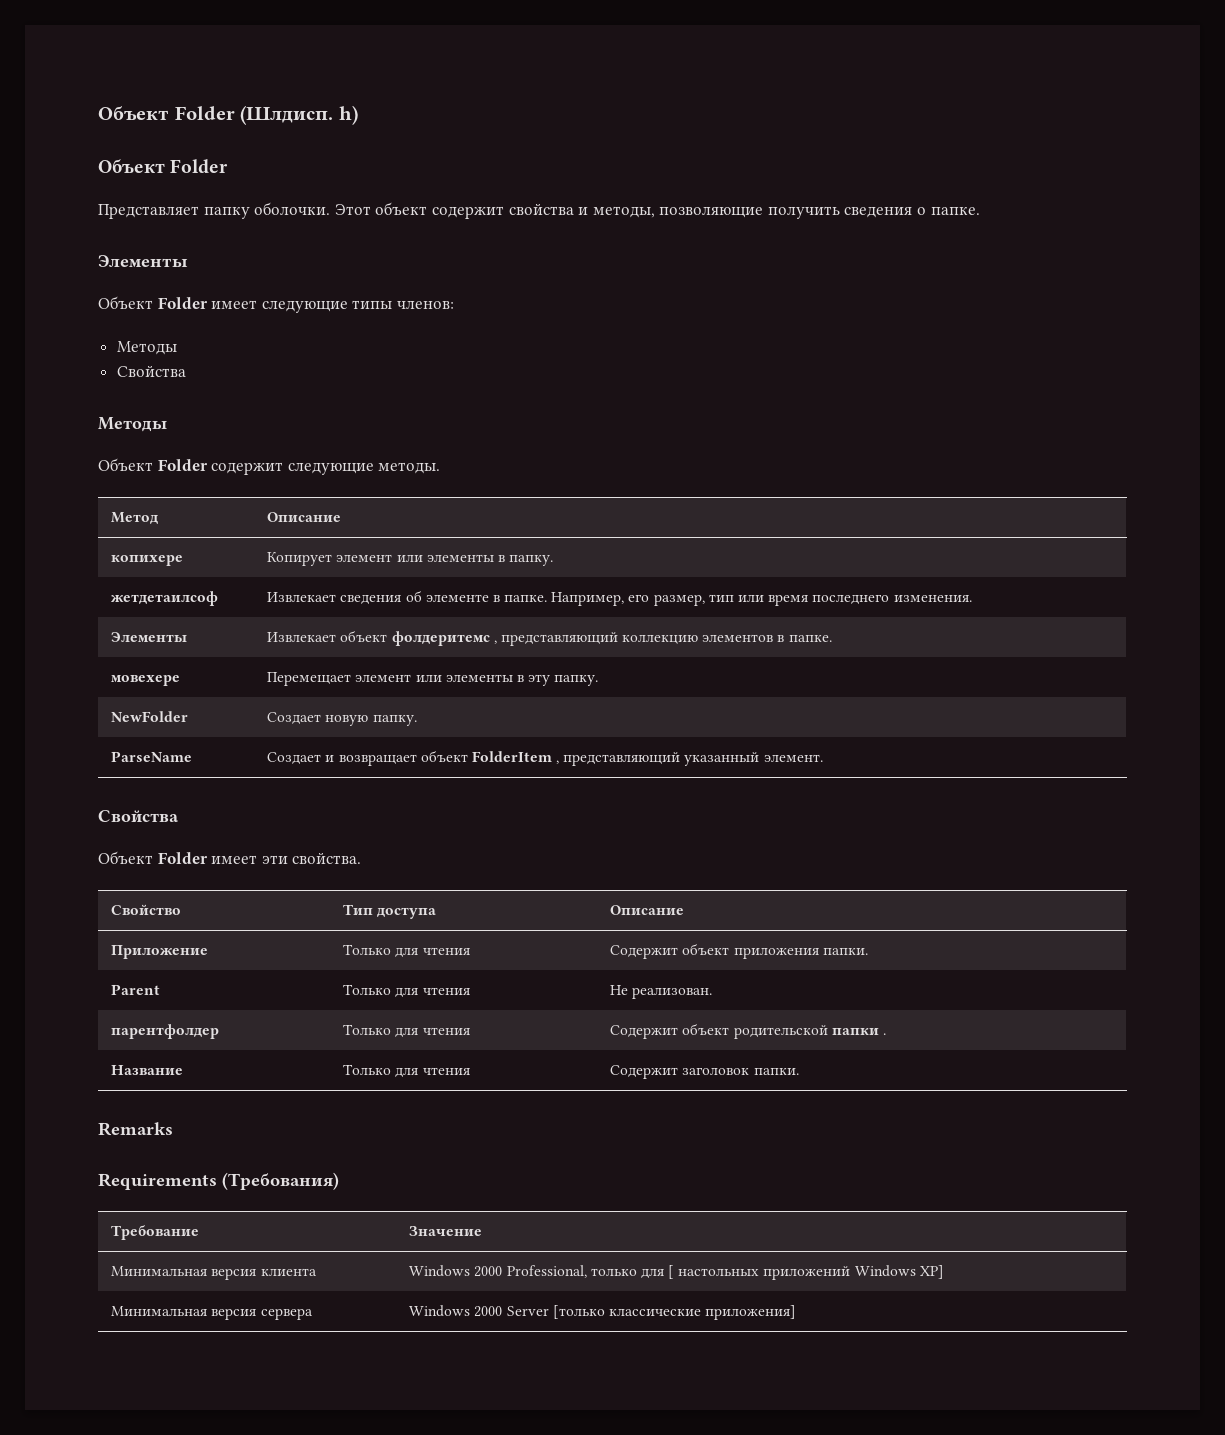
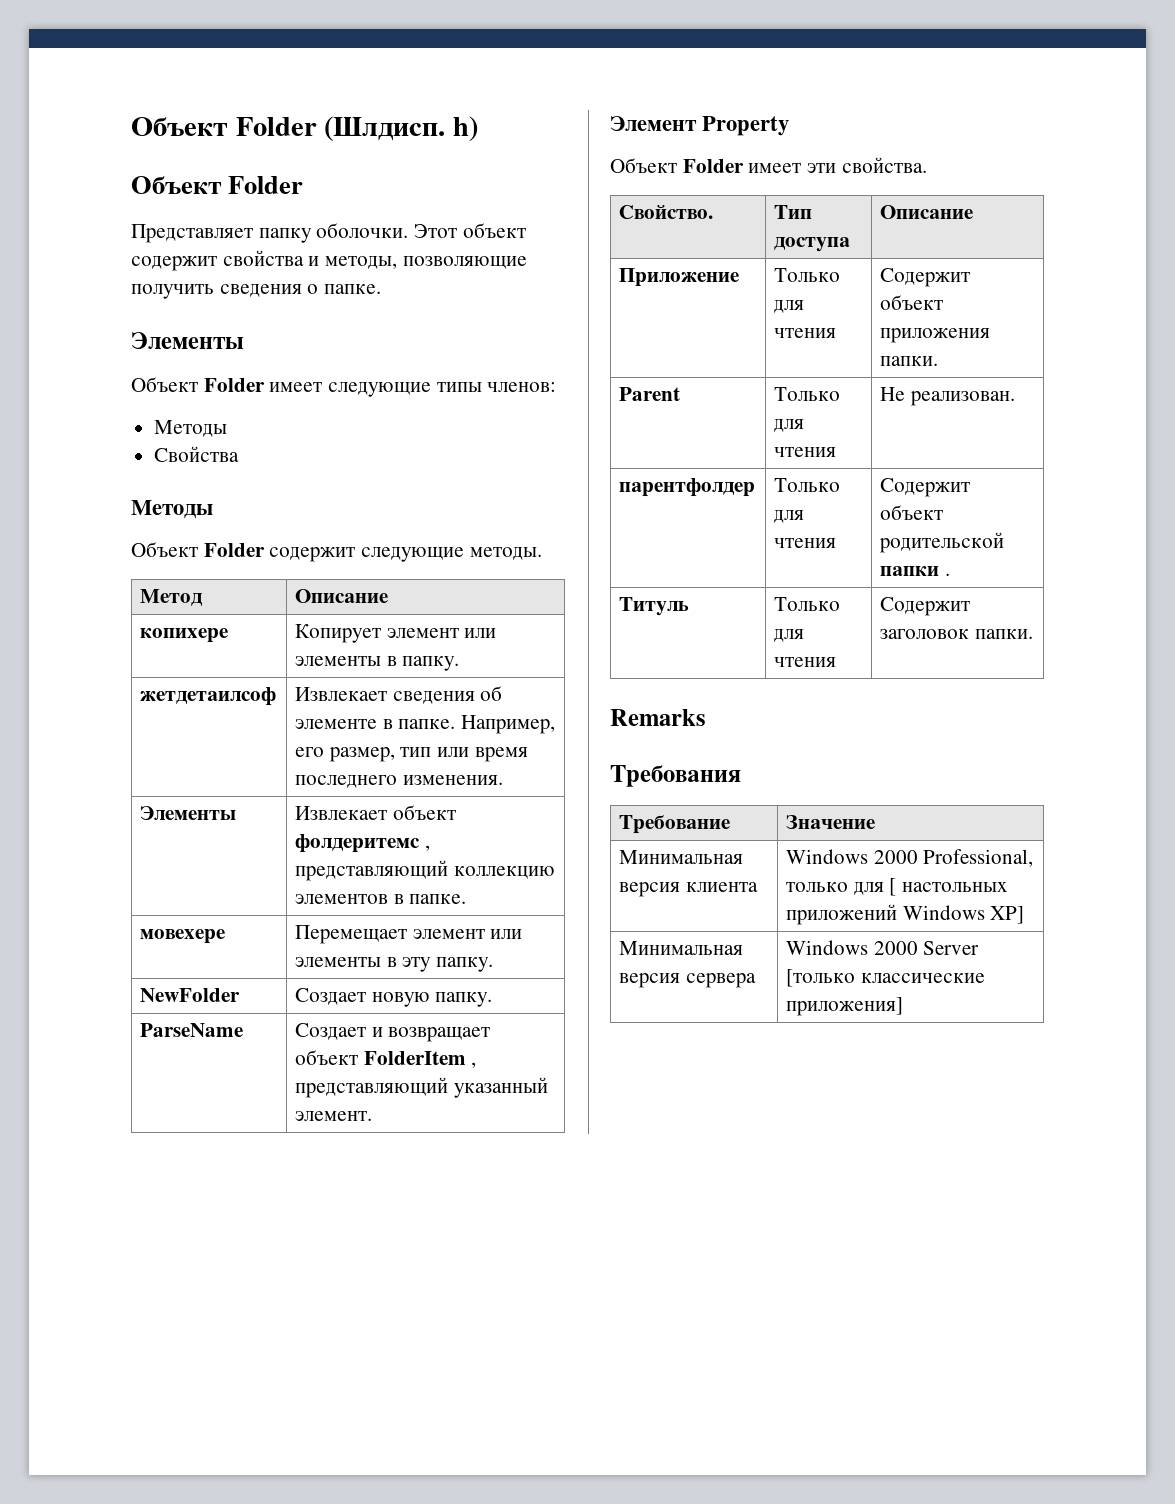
[98,810,179,822] Свойства -> [610,116,790,136] Элемент Property
[111,904,182,915] Свойство -> [619,205,714,219] Свойство.
[111,1065,184,1075] Название -> [619,597,690,616] Титуль
[98,1172,339,1190] Requirements (Требования) -> [610,765,741,787] Требования

